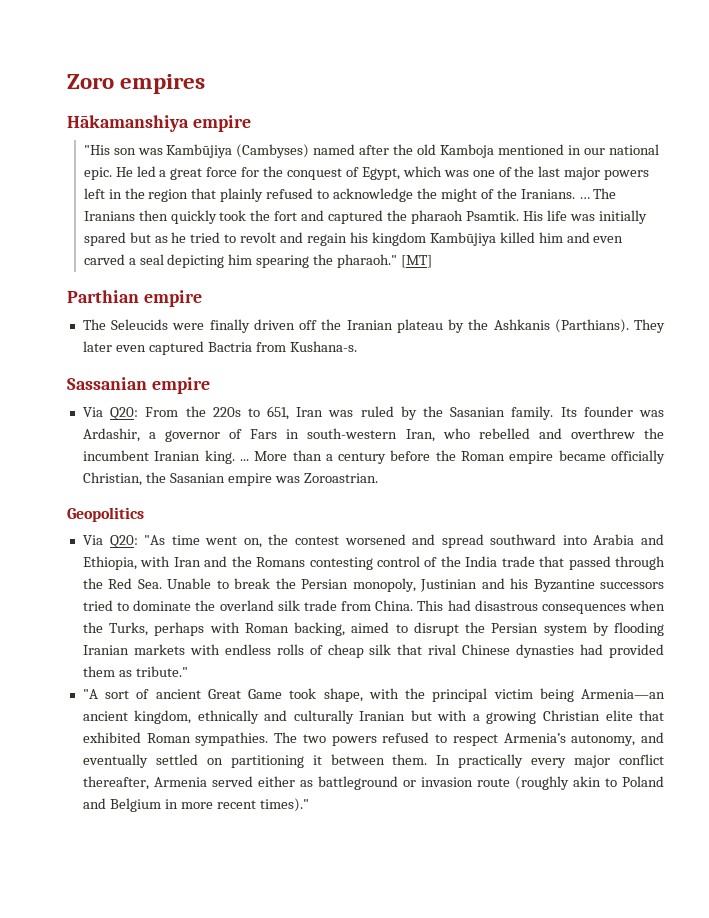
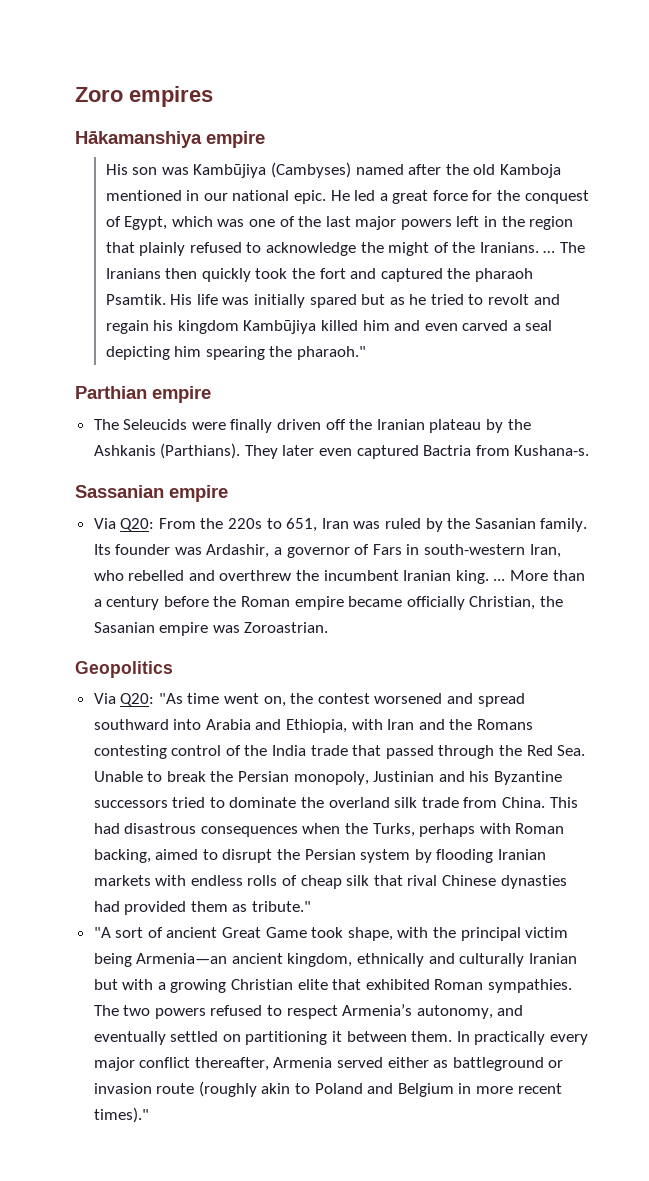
[83,145,110,155] "His -> [105,164,128,175] His
[401,255,433,268] [MT] -> (366, 353) none

